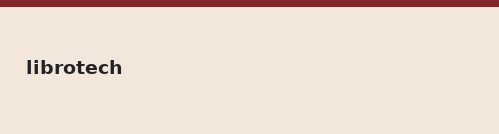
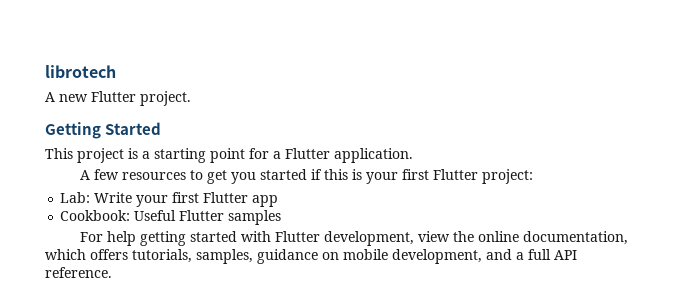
(123, 67) none -> [45,91,191,106] [45,122,162,139] [45,148,413,163] [79,169,533,184] [60,192,279,207] [60,210,282,225] [79,231,628,246] [45,249,577,264] [45,267,112,278] // A new Flutter project. // Getting Started // This project is a starting point for a Flutter application. // A few resources to get you started if this is your first Flutter project: // Lab: Write your first Flutter app // Cookbook: Useful Flutter samples // For help getting started with Flutter development, view the online documentation, which offers tutorials, samples, guidance on mobile development, and a full API reference.

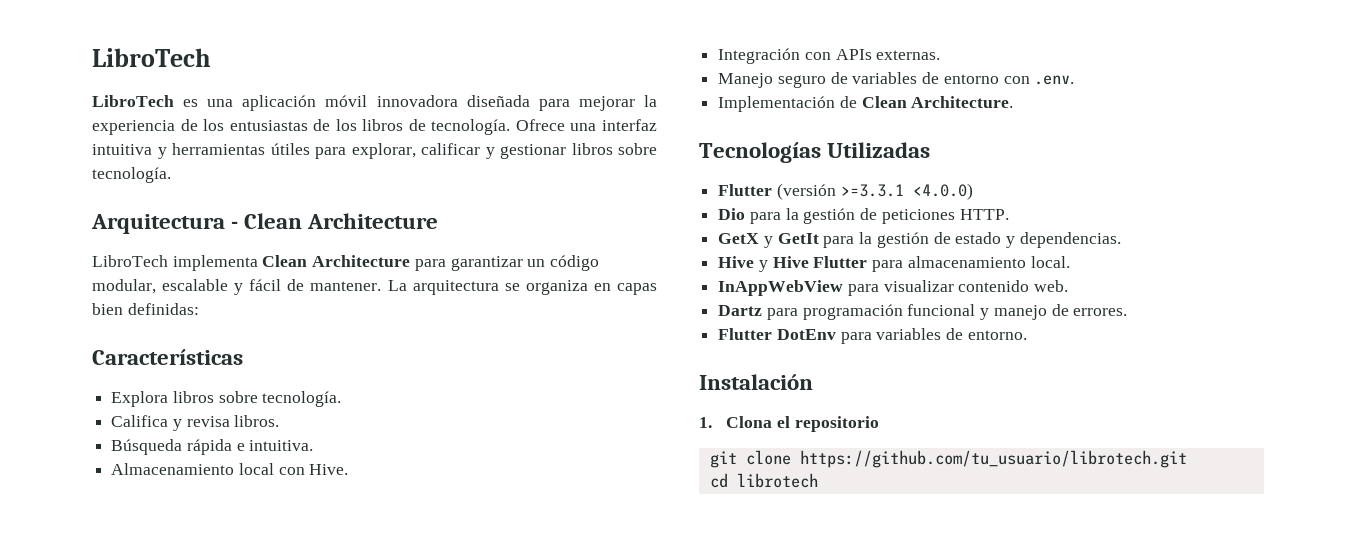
[45,65,116,78] [45,91,191,106] [45,122,162,139] [45,148,413,163] [79,169,533,184] [60,192,279,207] [60,210,282,225] [79,231,628,246] [45,249,577,264] [45,267,112,278] librotech // A new Flutter project. // Getting Started // This project is a starting point for a Flutter application. // A few resources to get you started if this is your first Flutter project: // Lab: Write your first Flutter app // Cookbook: Useful Flutter samples // For help getting started with Flutter development, view the online documentation, which offers tutorials, samples, guidance on mobile development, and a full API reference. -> [92,48,211,67] [92,95,657,111] [92,119,657,135] [92,143,657,159] [92,167,171,183] [91,213,439,234] [92,255,600,271] [92,279,657,295] [92,303,199,315] [92,349,243,365] [111,391,342,407] [111,415,280,431] [111,439,314,455] [111,463,349,475] [718,48,941,64] [718,72,1075,88] [718,96,1014,112] [699,142,931,163] [718,183,973,200] [718,208,1009,224] [718,232,1121,248] [718,256,1070,272] [718,280,1069,296] [718,304,1128,320] [718,328,1027,344] [699,374,813,390] [699,416,879,432] [709,450,1187,468] [709,473,818,488] LibroTech // LibroTech es una aplicación móvil innovadora diseñada para mejorar la experiencia de los entusiastas de los libros de tecnología. Ofrece una interfaz intuitiva y herramientas útiles para explorar, calificar y gestionar libros sobre tecnología. // Arquitectura - Clean Architecture // LibroTech implementa Clean Architecture para garantizar un código modular, escalable y fácil de mantener. La arquitectura se organiza en capas bien definidas: // Características // Explora libros sobre tecnología. // Califica y revisa libros. // Búsqueda rápida e intuitiva. // Almacenamiento local con Hive. // Integración con APIs externas. // Manejo seguro de variables de entorno con .env. // Implementación de Clean Architecture. // Tecnologías Utilizadas // Flutter (versión >=3.3.1 <4.0.0) // Dio para la gestión de peticiones HTTP. // GetX y GetIt para la gestión de estado y dependencias. // Hive y Hive Flutter para almacenamiento local. // InAppWebView para visualizar contenido web. // Dartz para programación funcional y manejo de errores. // Flutter DotEnv para variables de entorno. // Instalación // 1. Clona el repositorio // git clone https://github.com/tu_usuario/librotech.git // cd librotech

